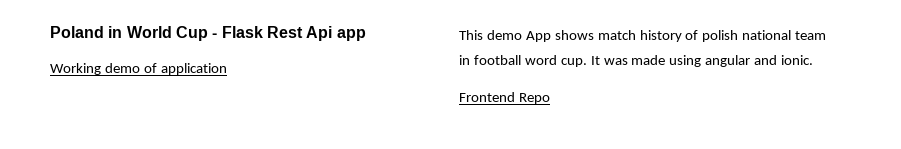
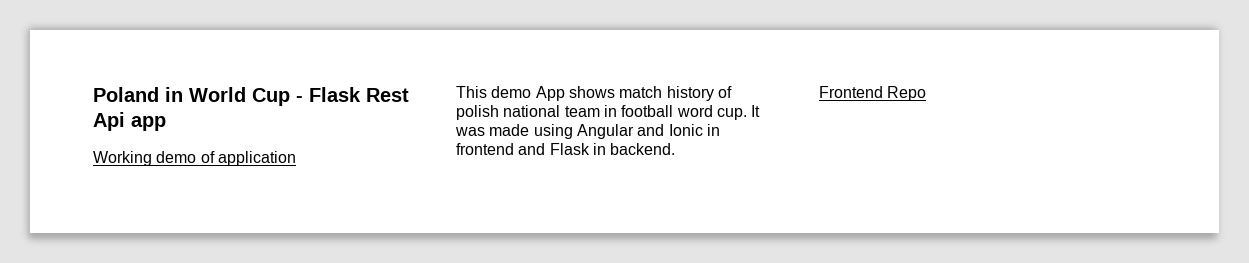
[705,55,814,67] angular and ionic. -> [576,124,720,139] [456,143,676,155] Angular and Ionic in frontend and Flask in backend.

